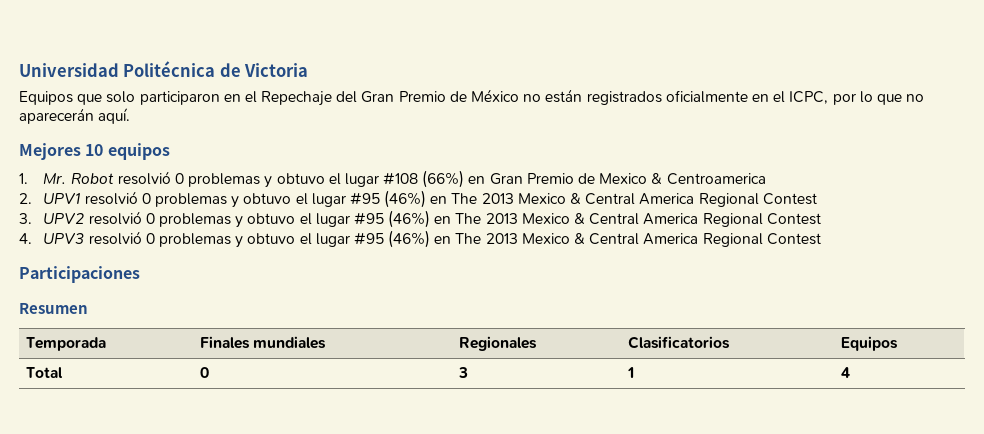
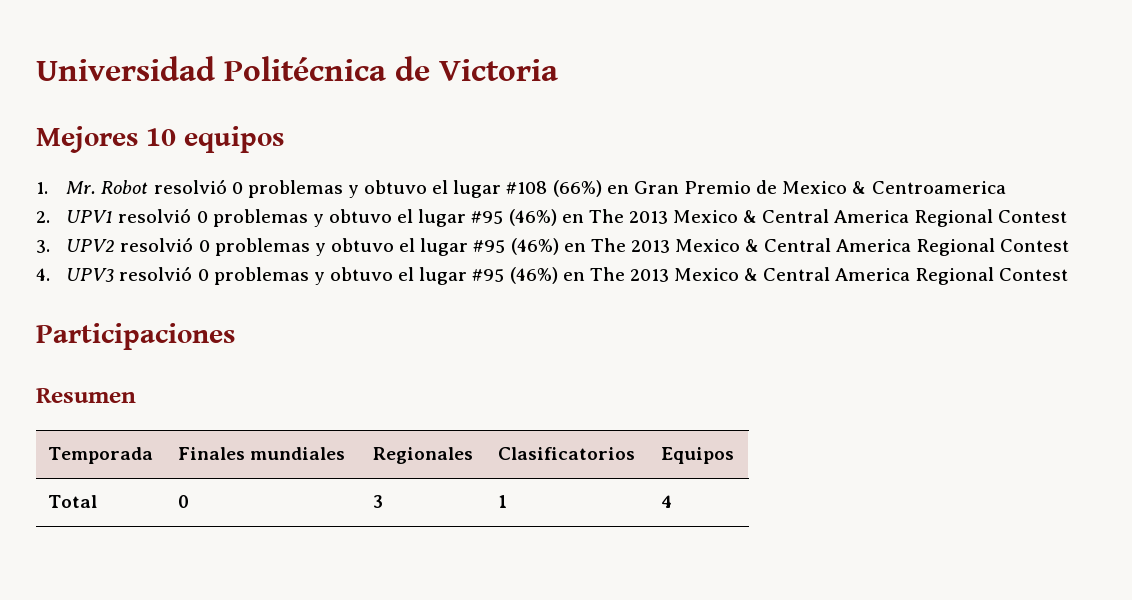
[19,89,925,106] [19,108,131,124] // Equipos que solo participaron en el Repechaje del Gran Premio de México no están registrados oficialmente en el ICPC, por lo que no aparecerán aquí. -> (558, 70) none

